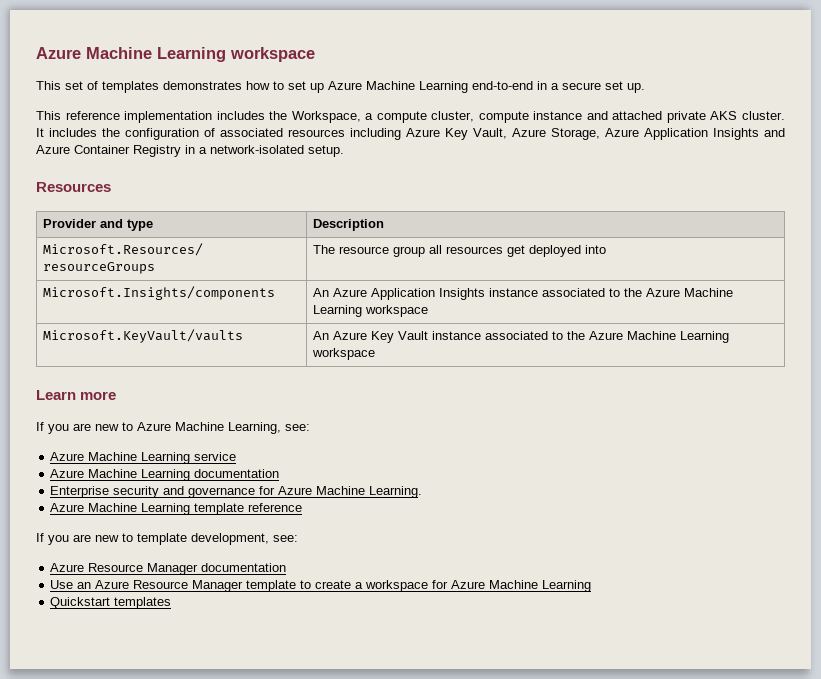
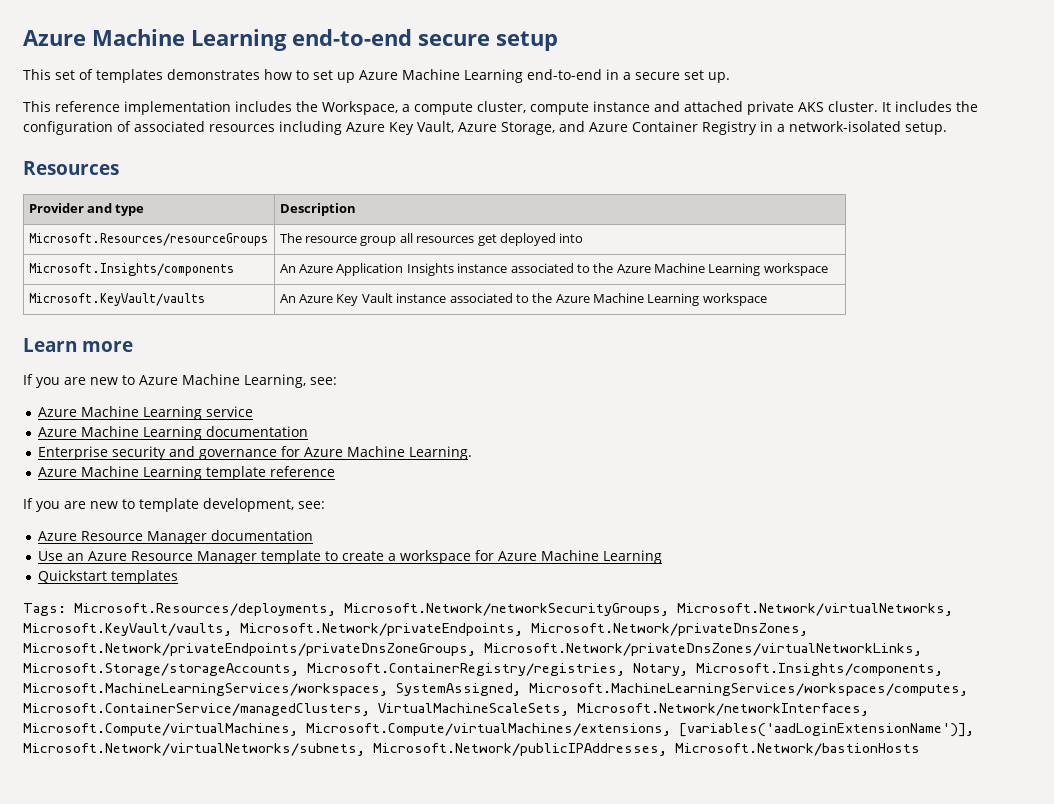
[36,47,315,62] Azure Machine Learning workspace -> [23,29,558,51] Azure Machine Learning end-to-end secure setup
[605,128,759,140] Azure Application Insights -> (555, 128) none
(172, 603) none -> [23,603,953,616] [23,623,808,636] [23,643,922,656] [23,663,943,676] [23,683,968,696] [23,703,869,716] [23,723,974,737] [23,743,920,756] // Tags: Microsoft.Resources/deployments, Microsoft.Network/networkSecurityGroups, Microsoft.Network/virtualNetworks, Microsoft.KeyVault/vaults, Microsoft.Network/privateEndpoints, Microsoft.Network/privateDnsZones, Microsoft.Network/privateEndpoints/privateDnsZoneGroups, Microsoft.Network/privateDnsZones/virtualNetworkLinks, Microsoft.Storage/storageAccounts, Microsoft.ContainerRegistry/registries, Notary, Microsoft.Insights/components, Microsoft.MachineLearningServices/workspaces, SystemAssigned, Microsoft.MachineLearningServices/workspaces/computes, Microsoft.ContainerService/managedClusters, VirtualMachineScaleSets, Microsoft.Network/networkInterfaces, Microsoft.Compute/virtualMachines, Microsoft.Compute/virtualMachines/extensions, [variables('aadLoginExtensionName')], Microsoft.Network/virtualNetworks/subnets, Microsoft.Network/publicIPAddresses, Microsoft.Network/bastionHosts

